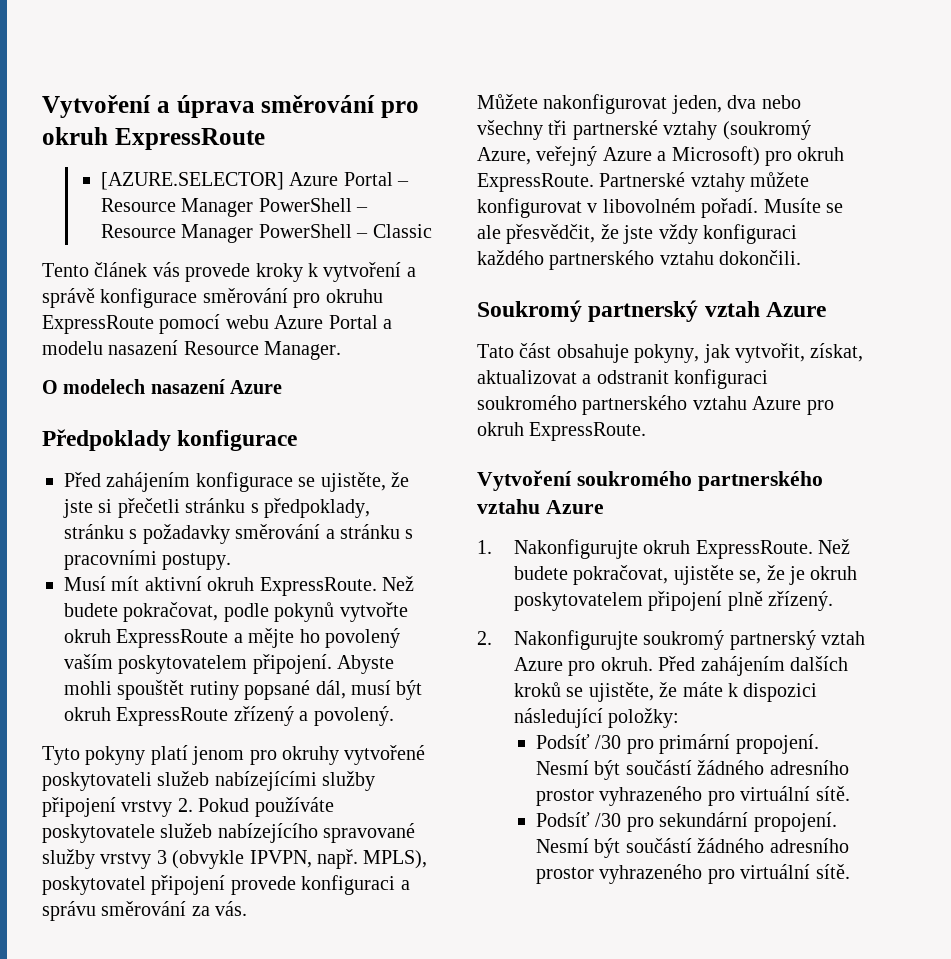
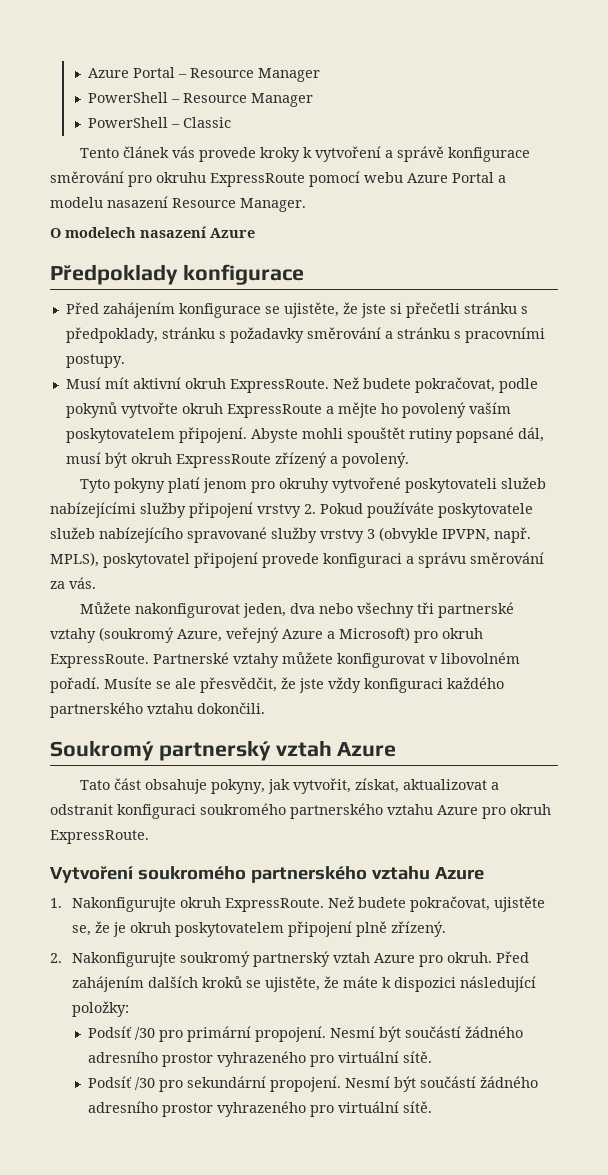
[42,95,419,118] [42,127,265,150] [101,172,285,190] Vytvoření a úprava směrování pro okruh ExpressRoute // [AZURE.SELECTOR] -> (88, 73) none
(254, 207) none -> (321, 75) //
(254, 233) none -> (314, 100) //

